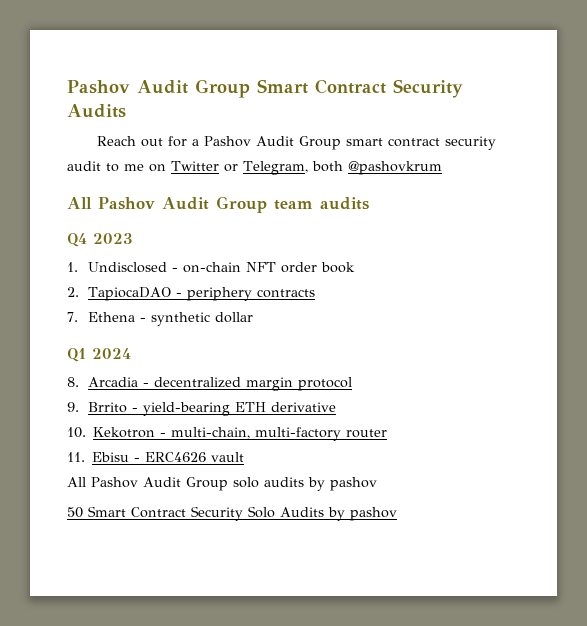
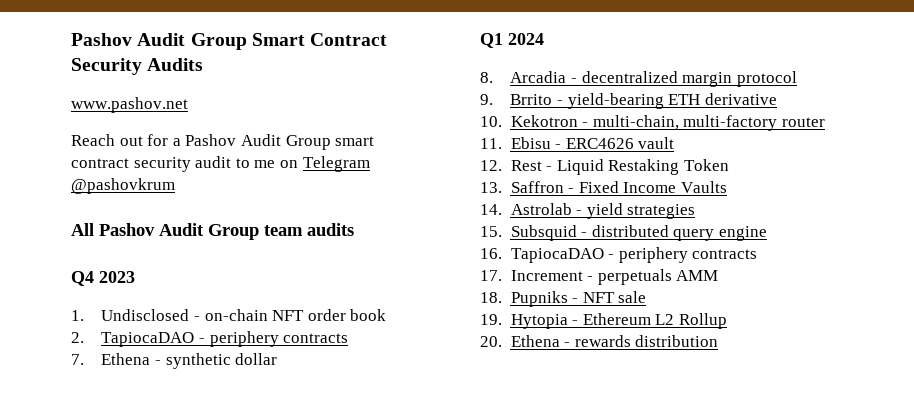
(126, 111) none -> [71,97,188,113] // www.pashov.net
[171,161,343,175] Twitter or Telegram, both -> [302,156,370,172] Telegram
[67,477,377,491] [67,506,397,521] All Pashov Audit Group solo audits by pashov // 50 Smart Contract Security Solo Audits by pashov -> [480,159,729,175] [480,181,727,193] [480,203,696,219] [480,225,767,241] [480,247,758,263] [480,269,719,285] [480,291,647,307] [480,313,727,329] [480,335,719,347] 12. Rest - Liquid Restaking Token // 13. Saffron - Fixed Income Vaults // 14. Astrolab - yield strategies // 15. Subsquid - distributed query engine // 16. TapiocaDAO - periphery contracts // 17. Increment - perpetuals AMM // 18. Pupniks - NFT sale // 19. Hytopia - Ethereum L2 Rollup // 20. Ethena - rewards distribution

